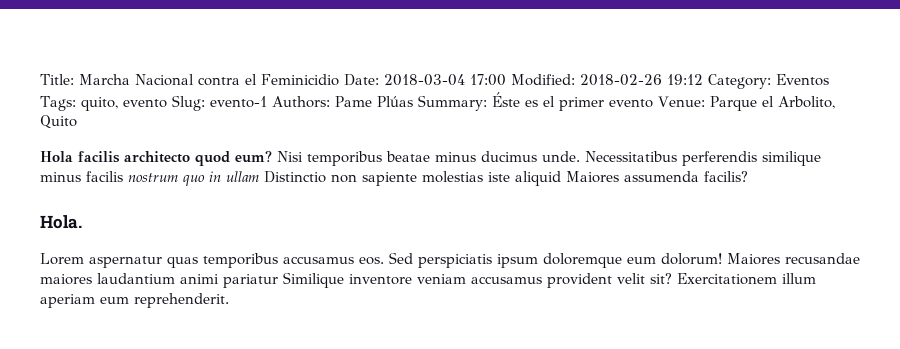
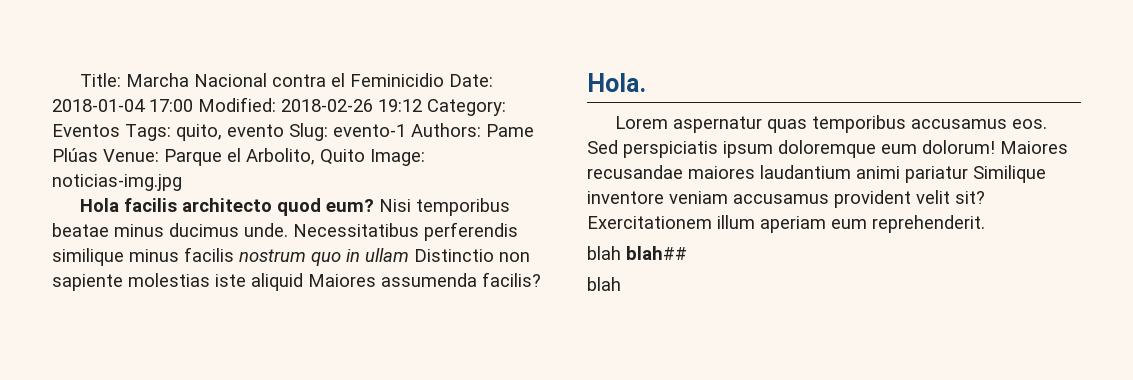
[384,74,465,86] 2018-03-04 -> [52,99,145,112] 2018-01-04
[417,92,653,111] Summary: Éste es el primer evento -> (98, 155) none
(77, 122) none -> [370,149,425,166] [52,174,182,191] Image: noticias-img.jpg
(229, 300) none -> [587,246,687,260] [587,277,621,291] // blah blah## // blah

